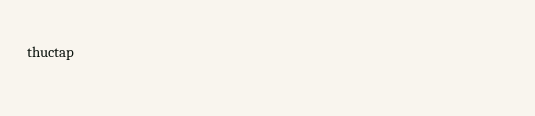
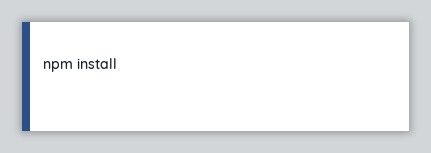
[27,46,74,60] thuctap -> [43,58,117,72] npm install

